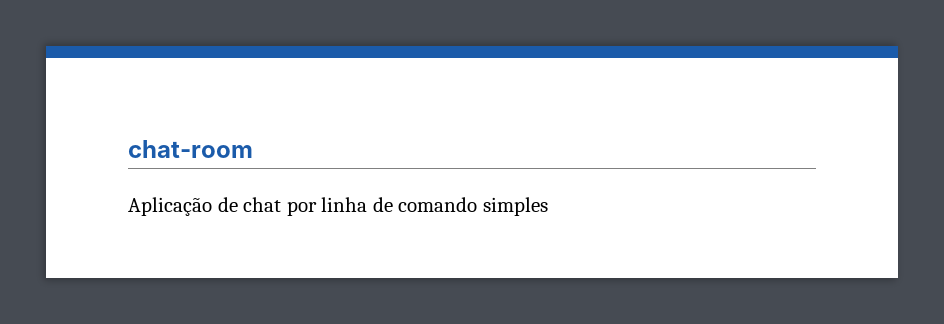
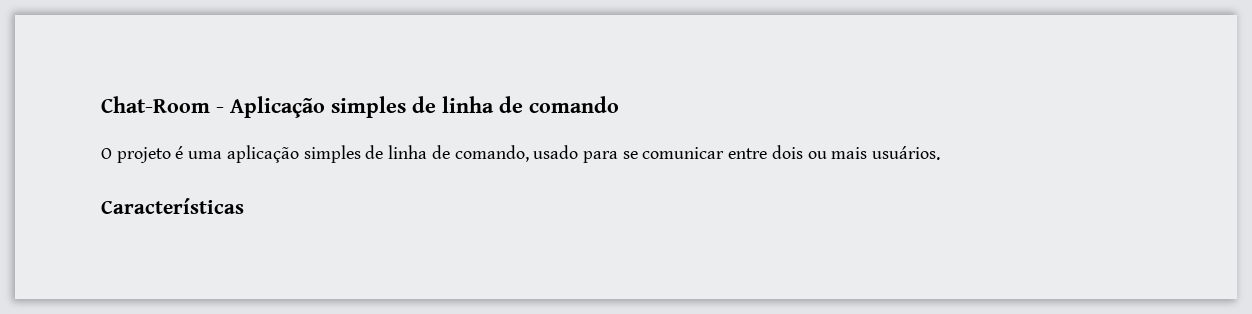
[128,140,253,158] [128,197,548,216] chat-room // Aplicação de chat por linha de comando simples -> [101,96,619,118] [101,145,941,163] [101,198,244,214] Chat-Room - Aplicação simples de linha de comando // O projeto é uma aplicação simples de linha de comando, usado para se comunicar entre dois ou mais usuários. // Características

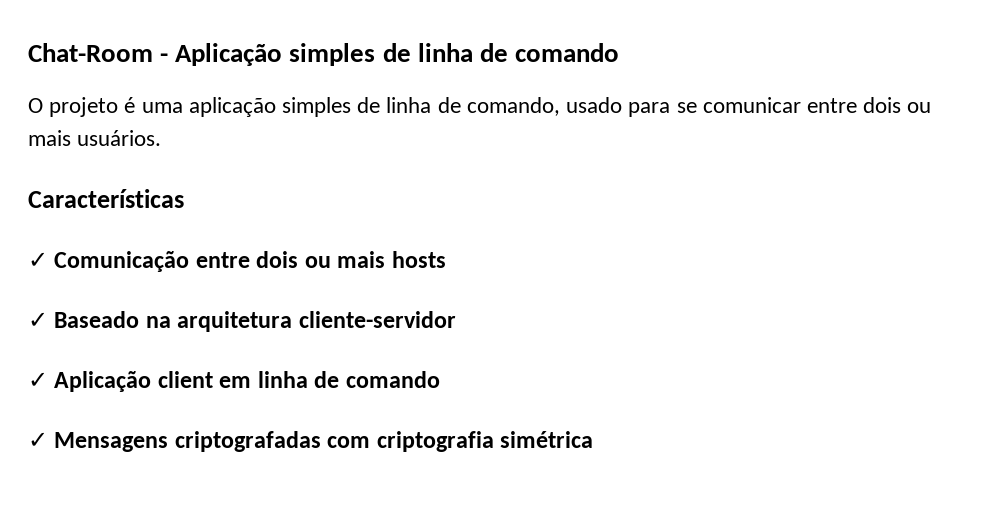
(244, 206) none -> [28,251,446,272] [28,311,456,332] [28,371,440,392] [28,431,594,452] // ✓ Comunicação entre dois ou mais hosts // ✓ Baseado na arquitetura cliente-servidor // ✓ Aplicação client em linha de comando // ✓ Mensagens criptografadas com criptografia simétrica

